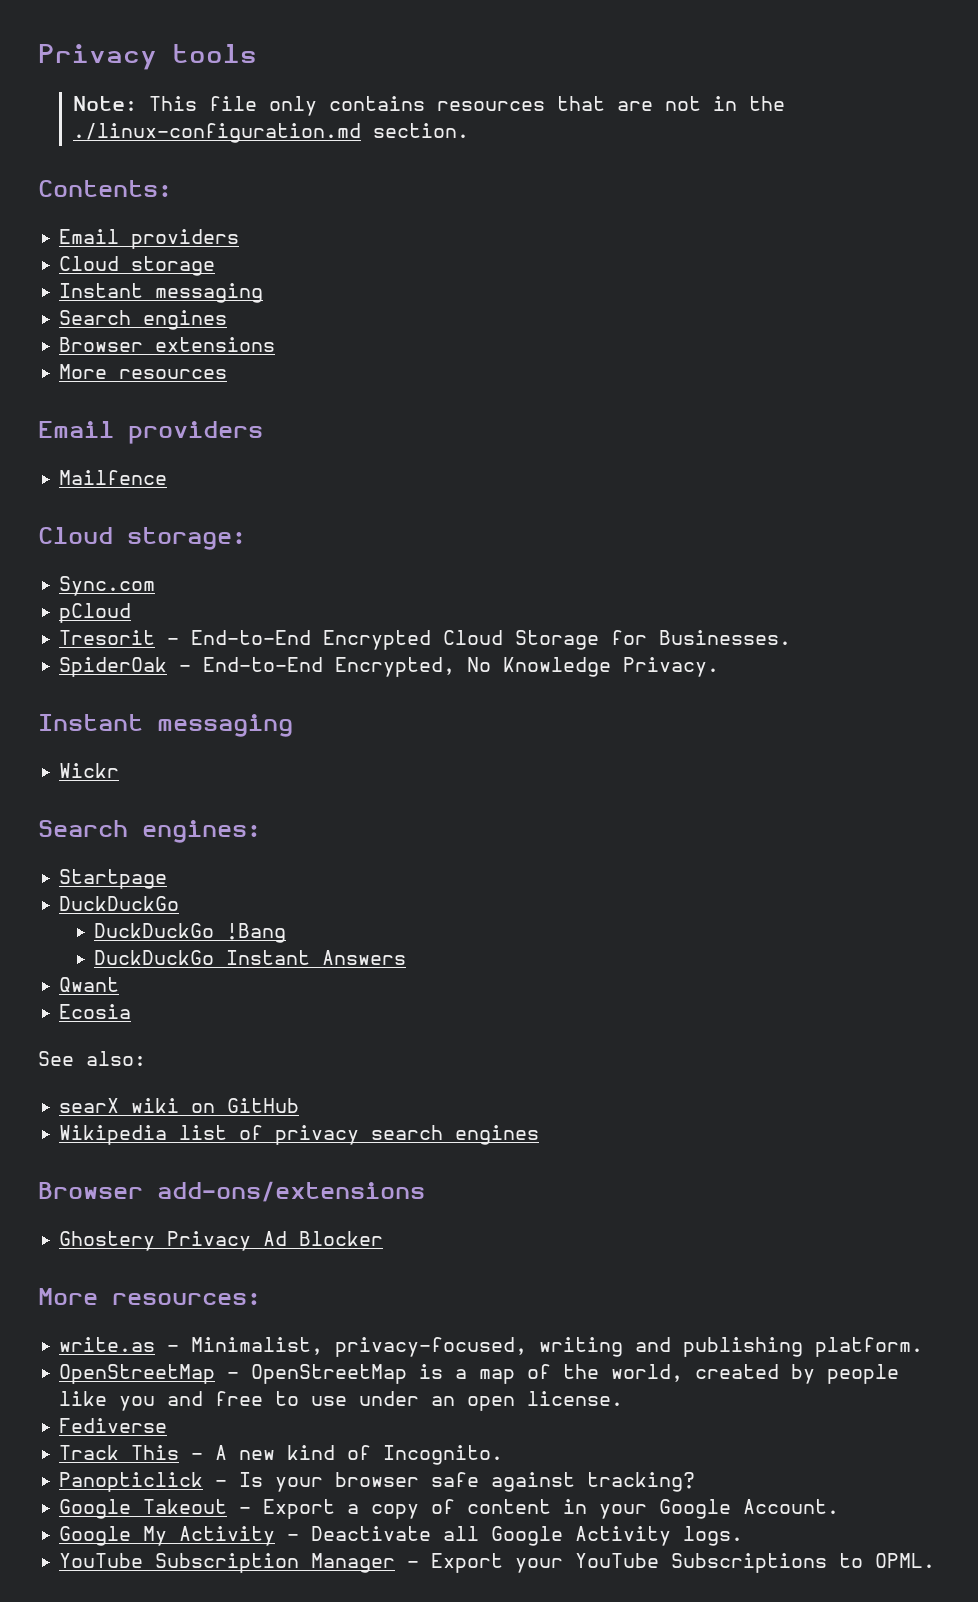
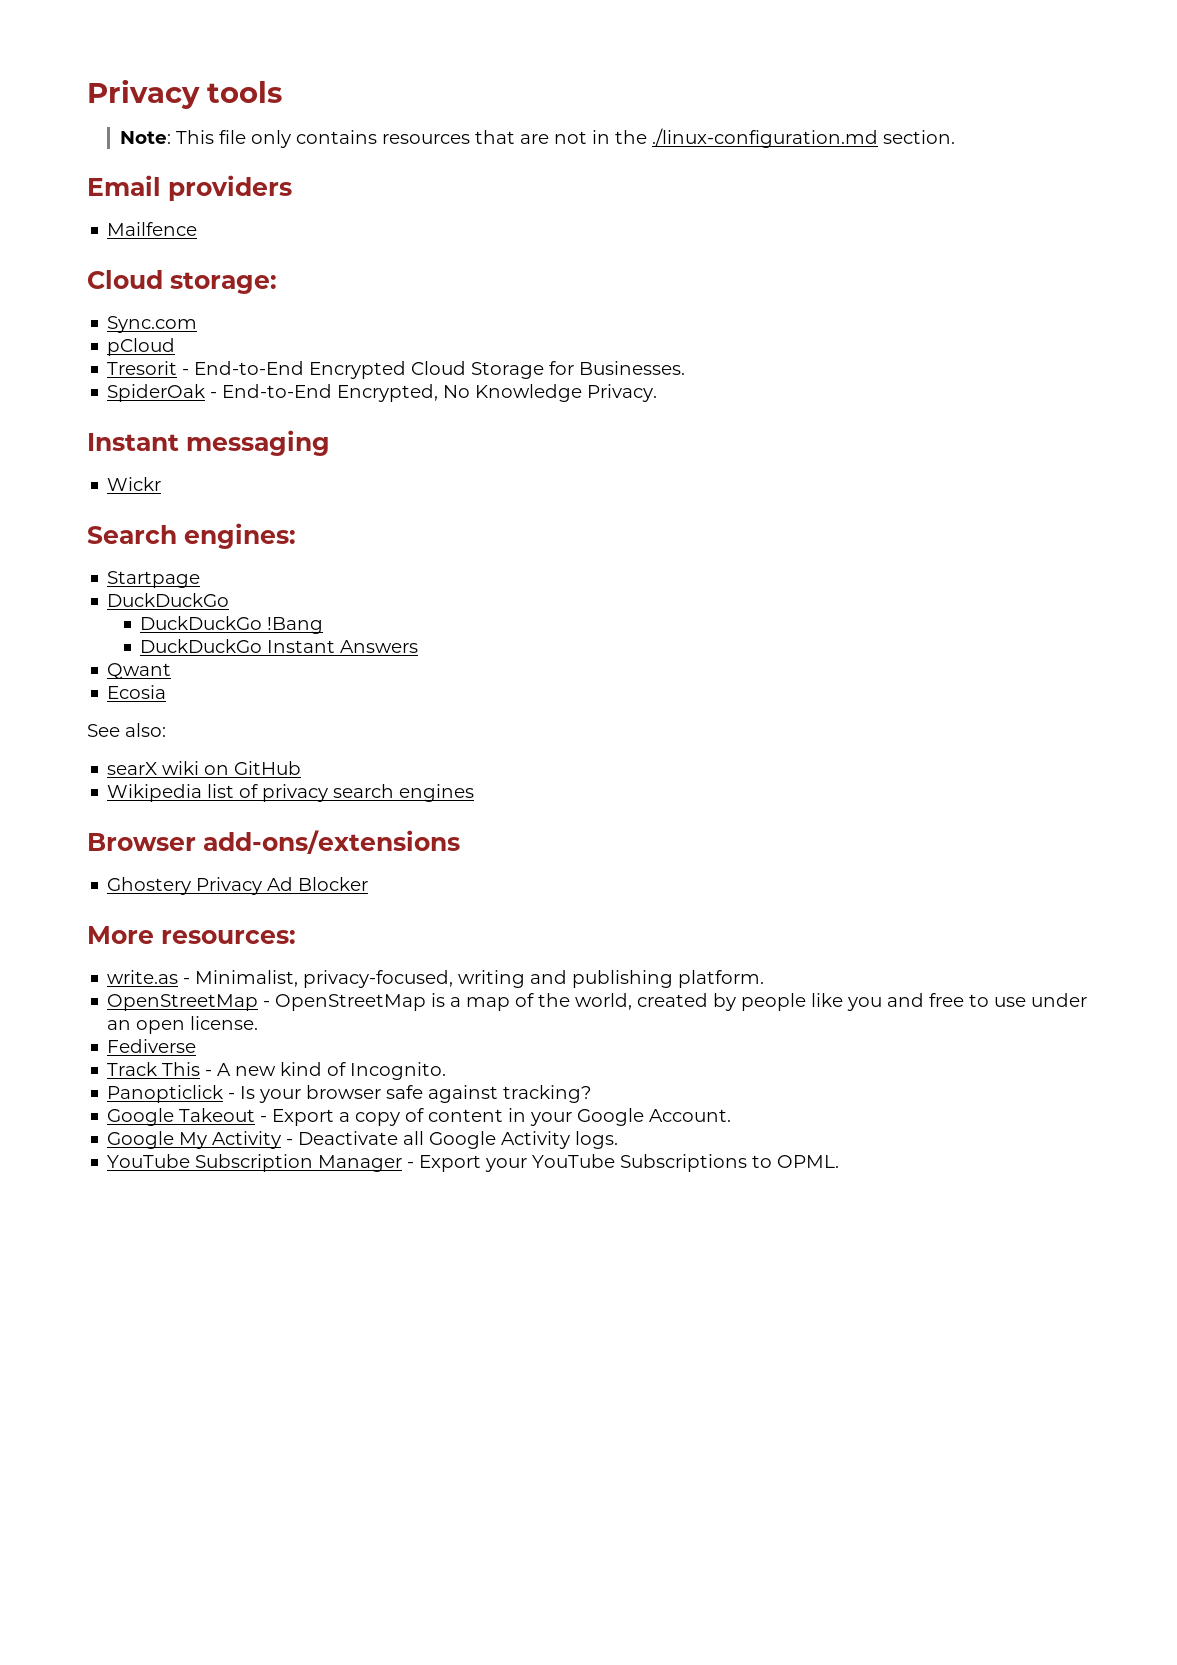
[38,180,172,197] [59,229,240,249] [59,256,216,276] [59,283,264,303] [59,310,228,330] [59,337,276,352] [59,364,228,379] // Contents: // Email providers // Cloud storage // Instant messaging // Search engines // Browser extensions // More resources -> (955, 137) none

